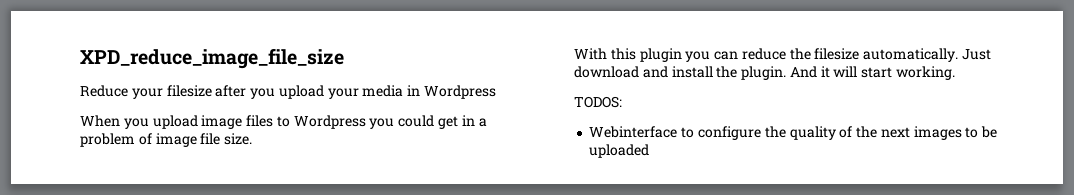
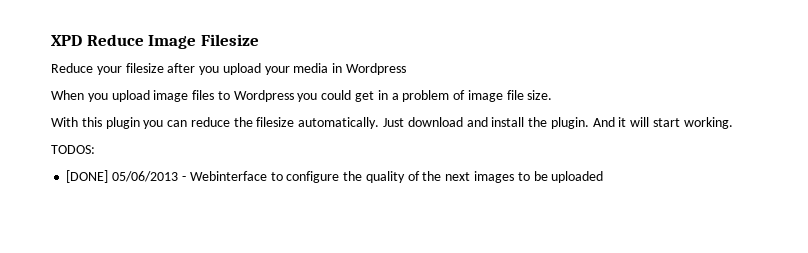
[80,48,344,69] XPD_reduce_image_file_size -> [51,34,259,49] XPD Reduce Image Filesize
(622, 102) none -> [66,170,186,183] [DONE] 05/06/2013 -

